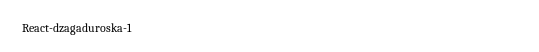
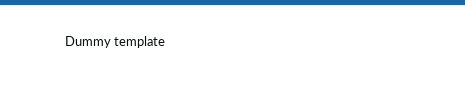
[22,23,132,35] React-dzagaduroska-1 -> [65,36,166,48] Dummy template

